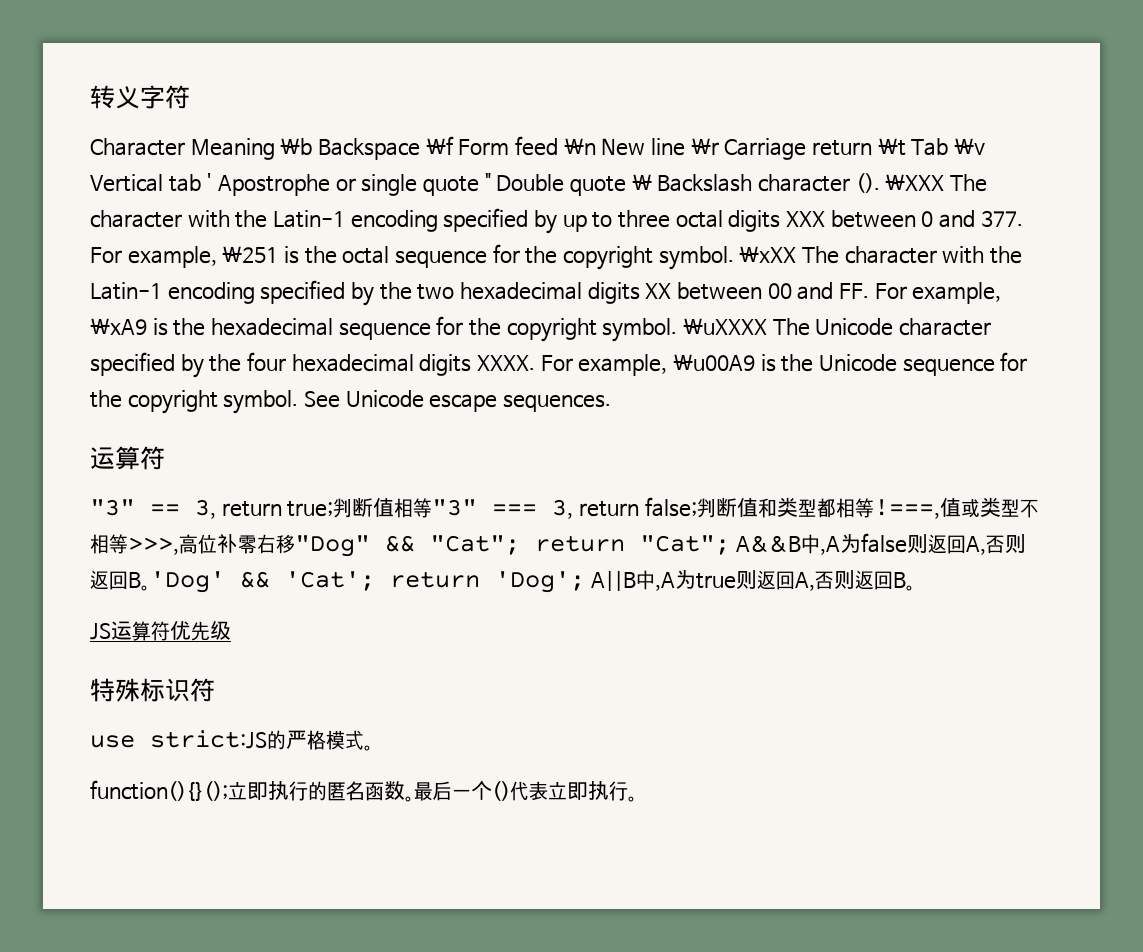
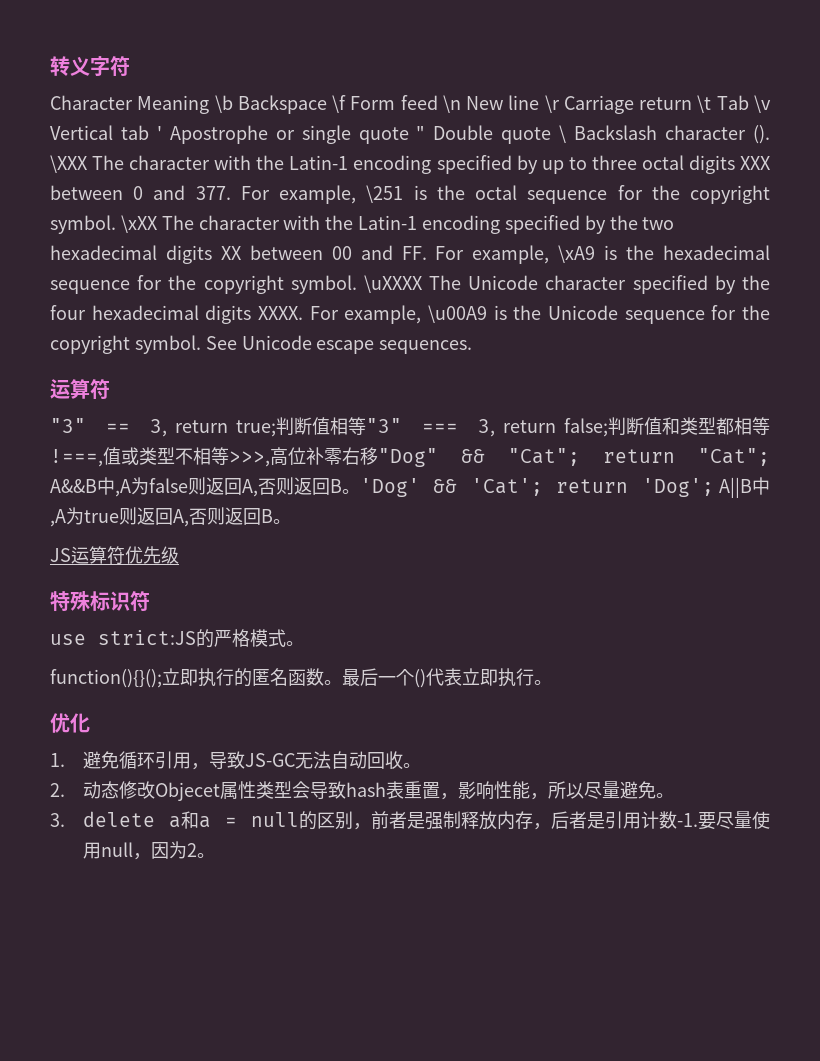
(637, 799) none -> [50,713,90,733] [50,751,422,770] [50,781,675,801] [50,811,770,830] [83,841,216,860] // 优化 // 1.避免循环引用，导致JS-GC无法自动回收。 // 2.动态修改Objecet属性类型会导致hash表重置，影响性能，所以尽量避免。 // 3. delete a和a = null的区别，前者是强制释放内存，后者是引用计数-1.要尽量使用null，因为2。

